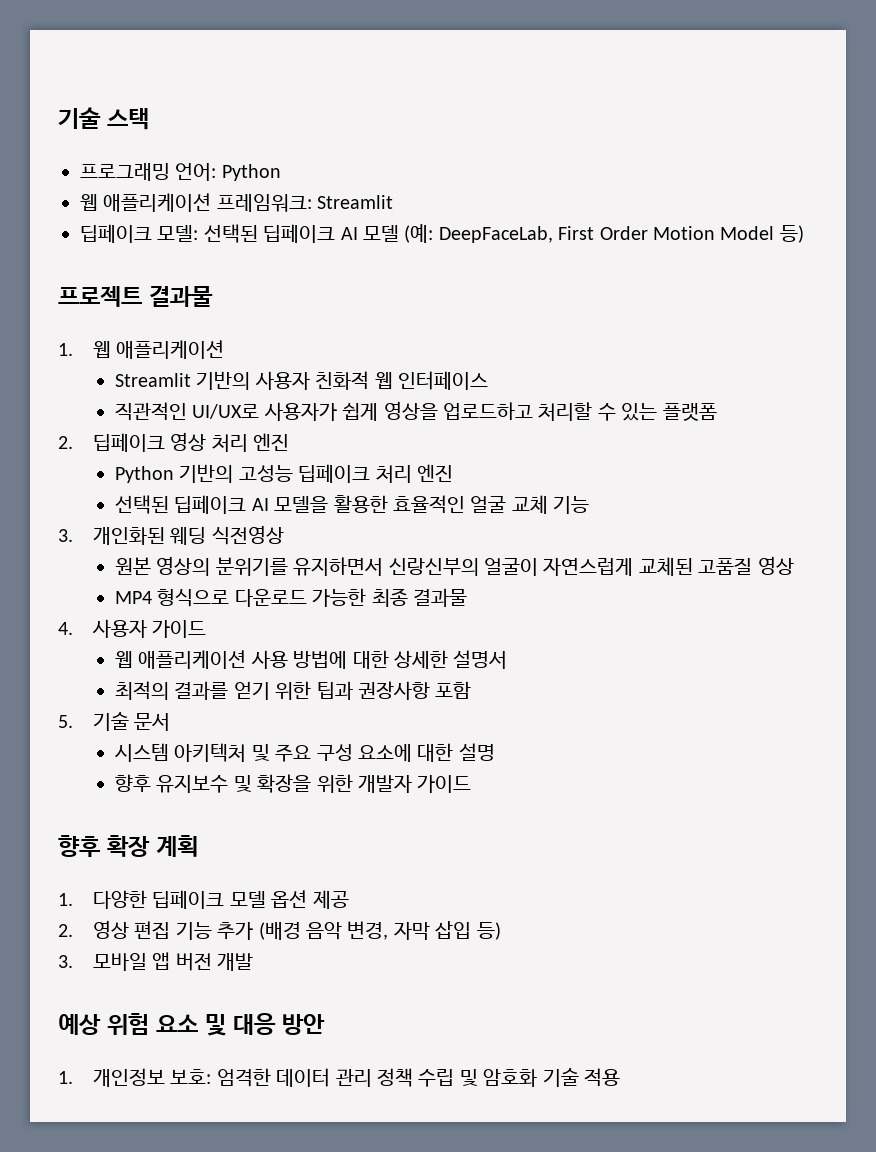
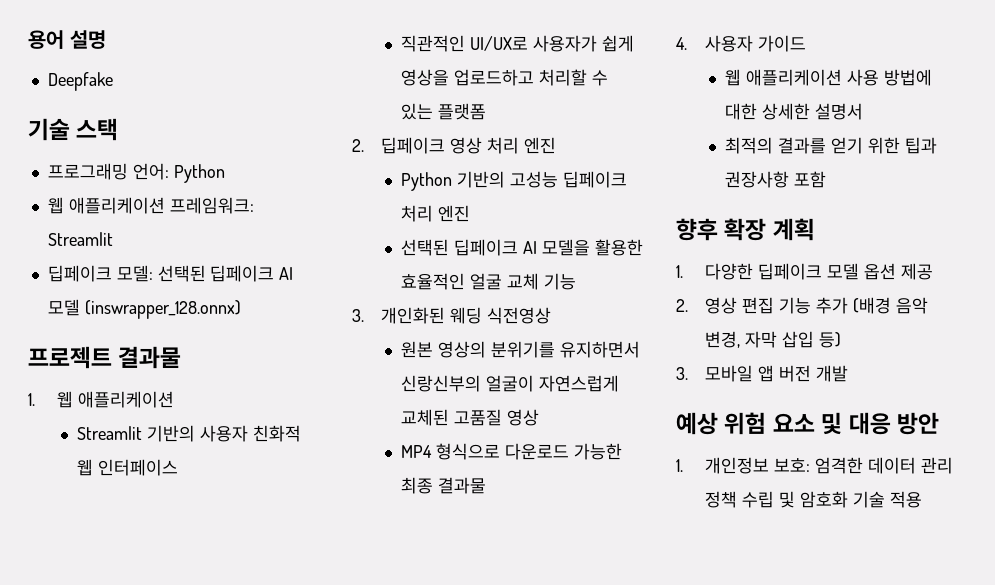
(58, 118) none -> [28,30,106,49] [47,72,113,91] 용어 설명 // Deepfake //
[404,224,804,243] (예: DeepFaceLab, First Order Motion Model 등) -> [84,300,241,319] (inswrapper_128.onnx)
[58,712,171,731] [114,743,495,762] [114,774,472,793] // 5. 기술 문서 // 시스템 아키텍처 및 주요 구성 요소에 대한 설명 // 향후 유지보수 및 확장을 위한 개발자 가이드 -> (826, 179) none

